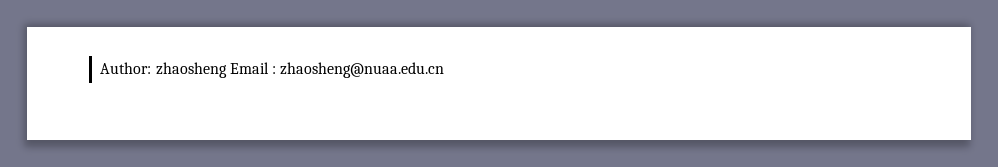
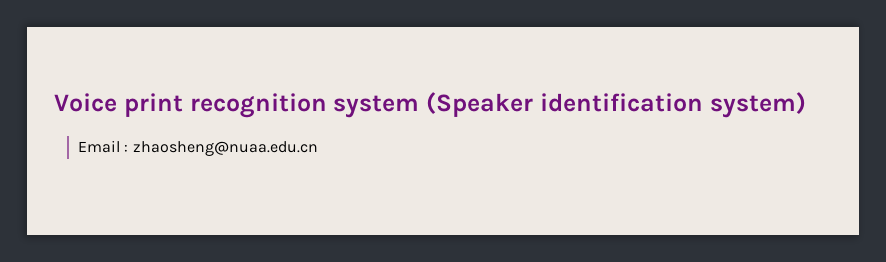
[100,62,227,78] Author: zhaosheng -> [54,92,806,118] Voice print recognition system (Speaker identification system) //

